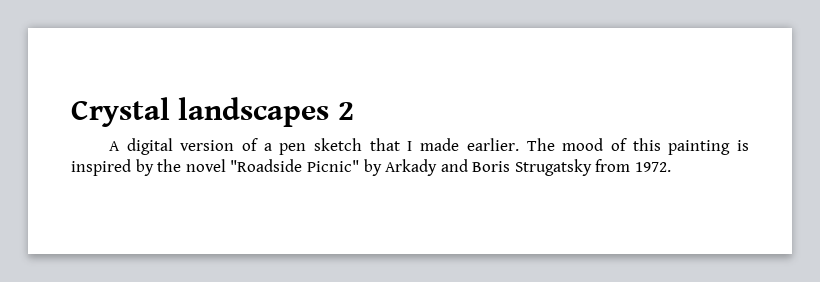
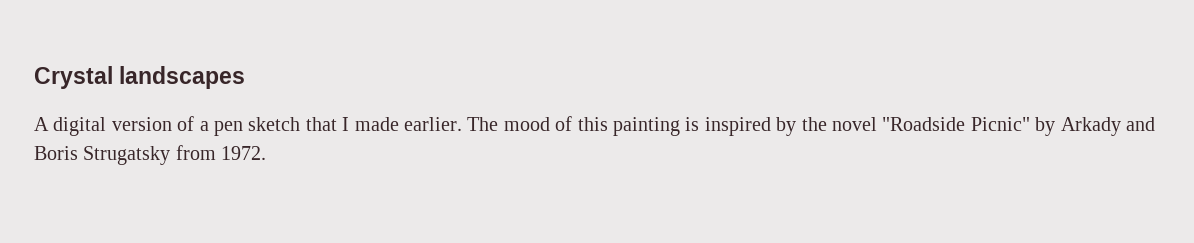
[337,102,354,120] 2 -> (246, 77) none

